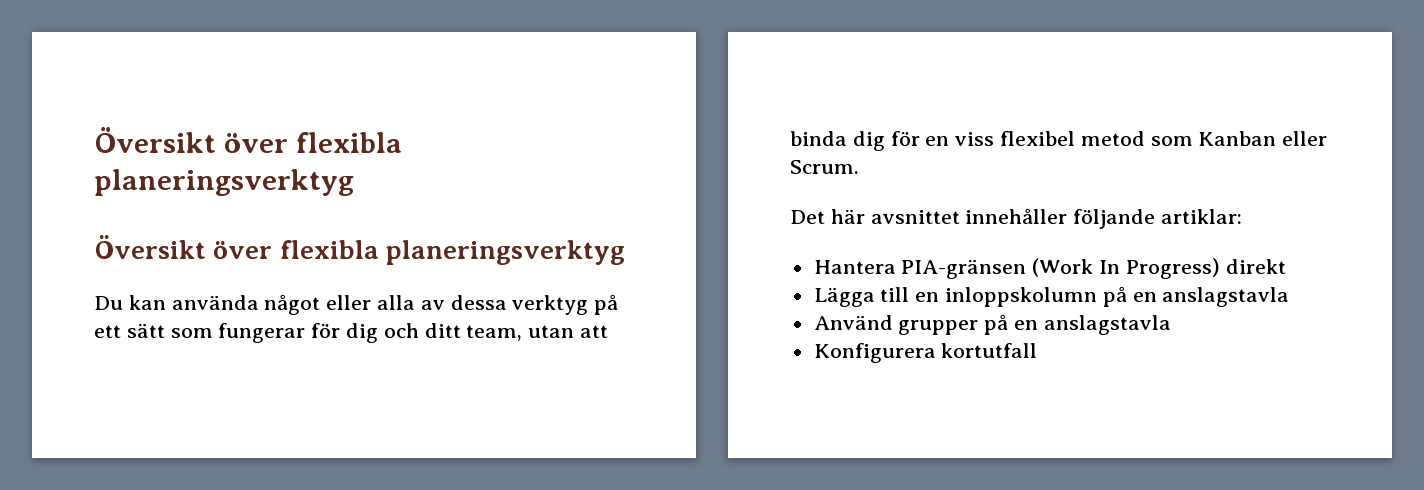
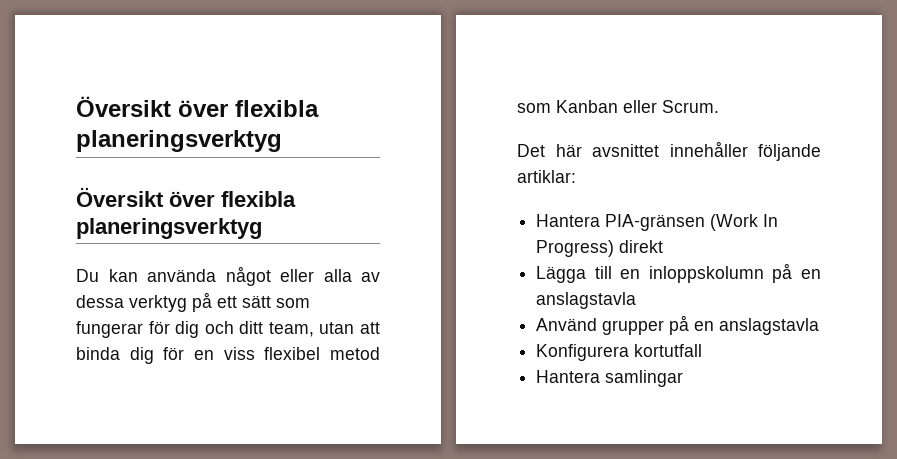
(1038, 350) none -> [536,370,684,387] // Hantera samlingar

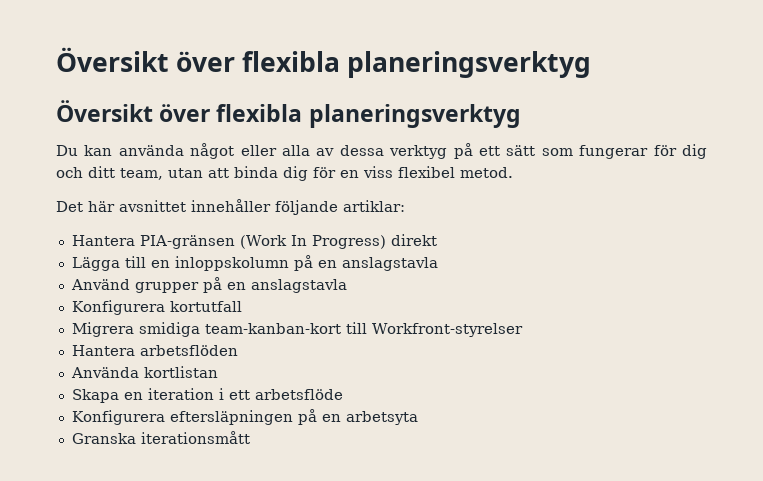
[330,347,380,360] [517,100,719,113] metod som Kanban eller Scrum. -> [460,167,513,178] metod.
[536,370,684,387] Hantera samlingar -> [71,322,523,337] [71,345,238,356] [70,366,218,378] [71,388,343,403] [71,409,418,425] [71,431,250,444] Migrera smidiga team-kanban-kort till Workfront-styrelser // Hantera arbetsflöden // Använda kortlistan // Skapa en iteration i ett arbetsflöde // Konfigurera eftersläpningen på en arbetsyta // Granska iterationsmått

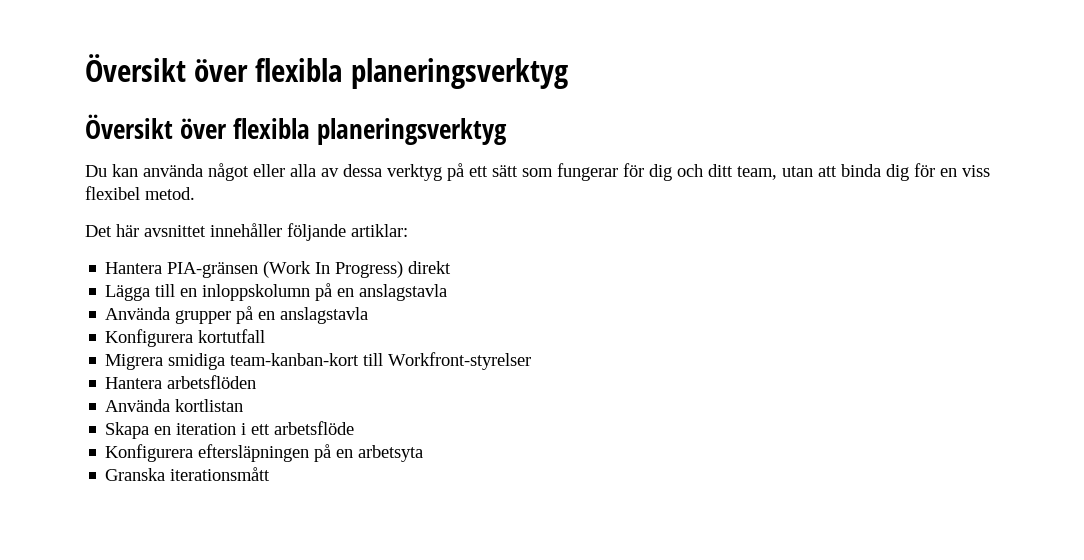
[70,279,130,290] Använd -> [105,307,171,320] Använda

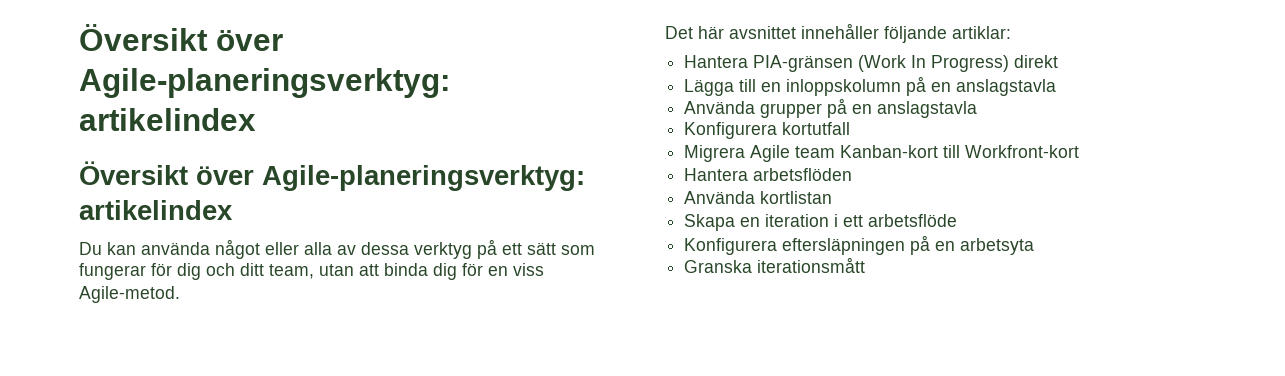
[85,54,568,89] [85,114,508,145] Översikt över flexibla planeringsverktyg // Översikt över flexibla planeringsverktyg -> [79,24,283,51] [79,68,450,98] [79,108,256,131] [79,161,585,191] [79,200,233,220] Översikt över Agile-planeringsverktyg: artikelindex // Översikt över Agile-planeringsverktyg: artikelindex
[85,186,195,200] flexibel metod. -> [79,286,180,303] Agile-metod.
[168,352,532,370] smidiga team-kanban-kort till Workfront-styrelser -> [750,145,1080,162] Agile team Kanban-kort till Workfront-kort

